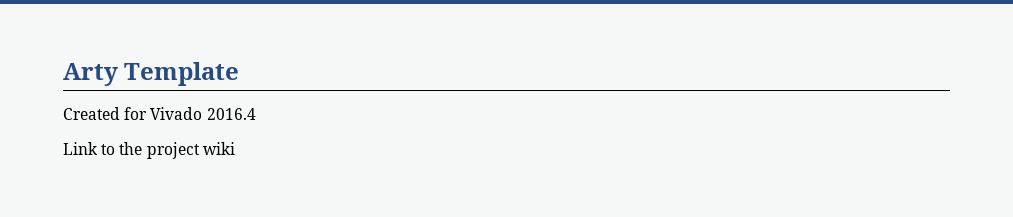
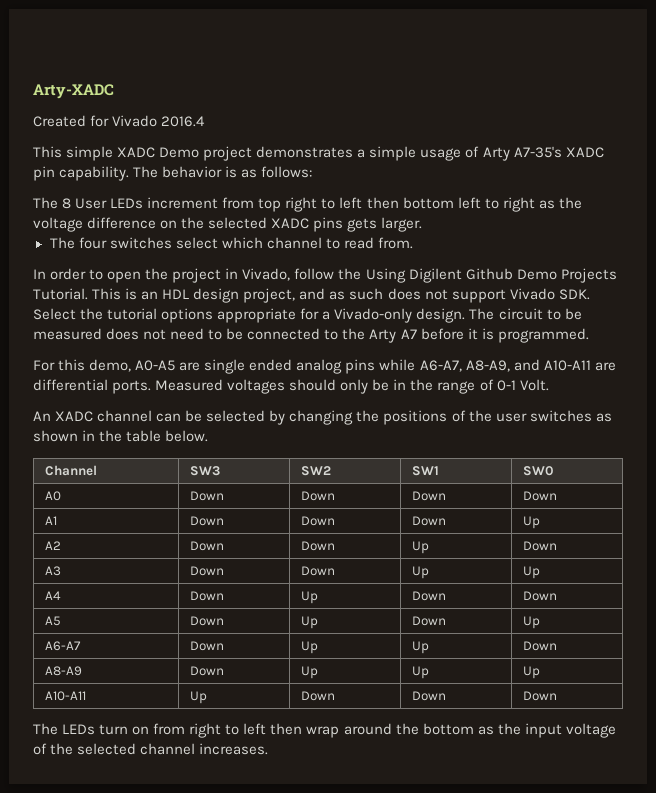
[63,62,240,86] Arty Template -> [33,84,114,99] Arty-XADC
[63,142,235,159] Link to the project wiki -> [33,146,604,161] [33,166,313,181] [33,197,582,212] [33,217,423,232] [49,237,413,249] [33,268,617,283] [33,288,590,303] [33,308,582,323] [33,328,589,343] [33,359,616,374] [33,379,549,394] [33,410,612,425] [33,430,209,442] [44,465,97,476] [189,466,220,476] [300,466,331,476] [411,466,439,476] [522,466,554,476] [44,491,61,501] [189,491,224,501] [300,491,335,501] [411,491,446,501] [522,491,557,501] [44,516,57,525] [189,516,224,526] [300,516,335,526] [411,516,446,526] [522,516,540,529] [44,541,61,550] [189,541,224,551] [300,541,335,551] [411,541,429,554] [522,541,557,551] [44,566,61,576] [189,566,224,576] [300,566,335,576] [411,566,429,579] [522,566,540,579] [44,591,61,600] [189,591,224,601] [300,591,318,604] [411,591,446,601] [522,591,557,601] [44,616,61,626] [189,616,224,626] [300,616,318,629] [411,616,446,626] [522,616,540,629] [44,641,81,651] [189,641,224,651] [300,641,318,654] [411,641,429,654] [522,641,557,651] [44,666,82,676] [189,666,224,676] [300,666,318,679] [411,666,429,679] [522,666,540,679] [44,691,86,701] [189,691,207,704] [300,691,335,701] [411,691,446,701] [522,691,557,701] [33,723,616,738] [33,743,269,755] This simple XADC Demo project demonstrates a simple usage of Arty A7-35's XADC pin capability. The behavior is as follows: // The 8 User LEDs increment from top right to left then bottom left to right as the voltage difference on the selected XADC pins gets larger. // The four switches select which channel to read from. // In order to open the project in Vivado, follow the Using Digilent Github Demo Projects Tutorial. This is an HDL design project, and as such does not support Vivado SDK. Select the tutorial options appropriate for a Vivado-only design. The circuit to be measured does not need to be connected to the Arty A7 before it is programmed. // For this demo, A0-A5 are single ended analog pins while A6-A7, A8-A9, and A10-A11 are differential ports. Measured voltages should only be in the range of 0-1 Volt. // An XADC channel can be selected by changing the positions of the user switches as shown in the table below. // Channel | SW3 | SW2 | SW1 | SW0 // A0 | Down | Down | Down | Down // A1 | Down | Down | Down | Up // A2 | Down | Down | Up | Down // A3 | Down | Down | Up | Up // A4 | Down | Up | Down | Down // A5 | Down | Up | Down | Up // A6-A7 | Down | Up | Up | Down // A8-A9 | Down | Up | Up | Up // A10-A11 | Up | Down | Down | Down // The LEDs turn on from right to left then wrap around the bottom as the input voltage of the selected channel increases.

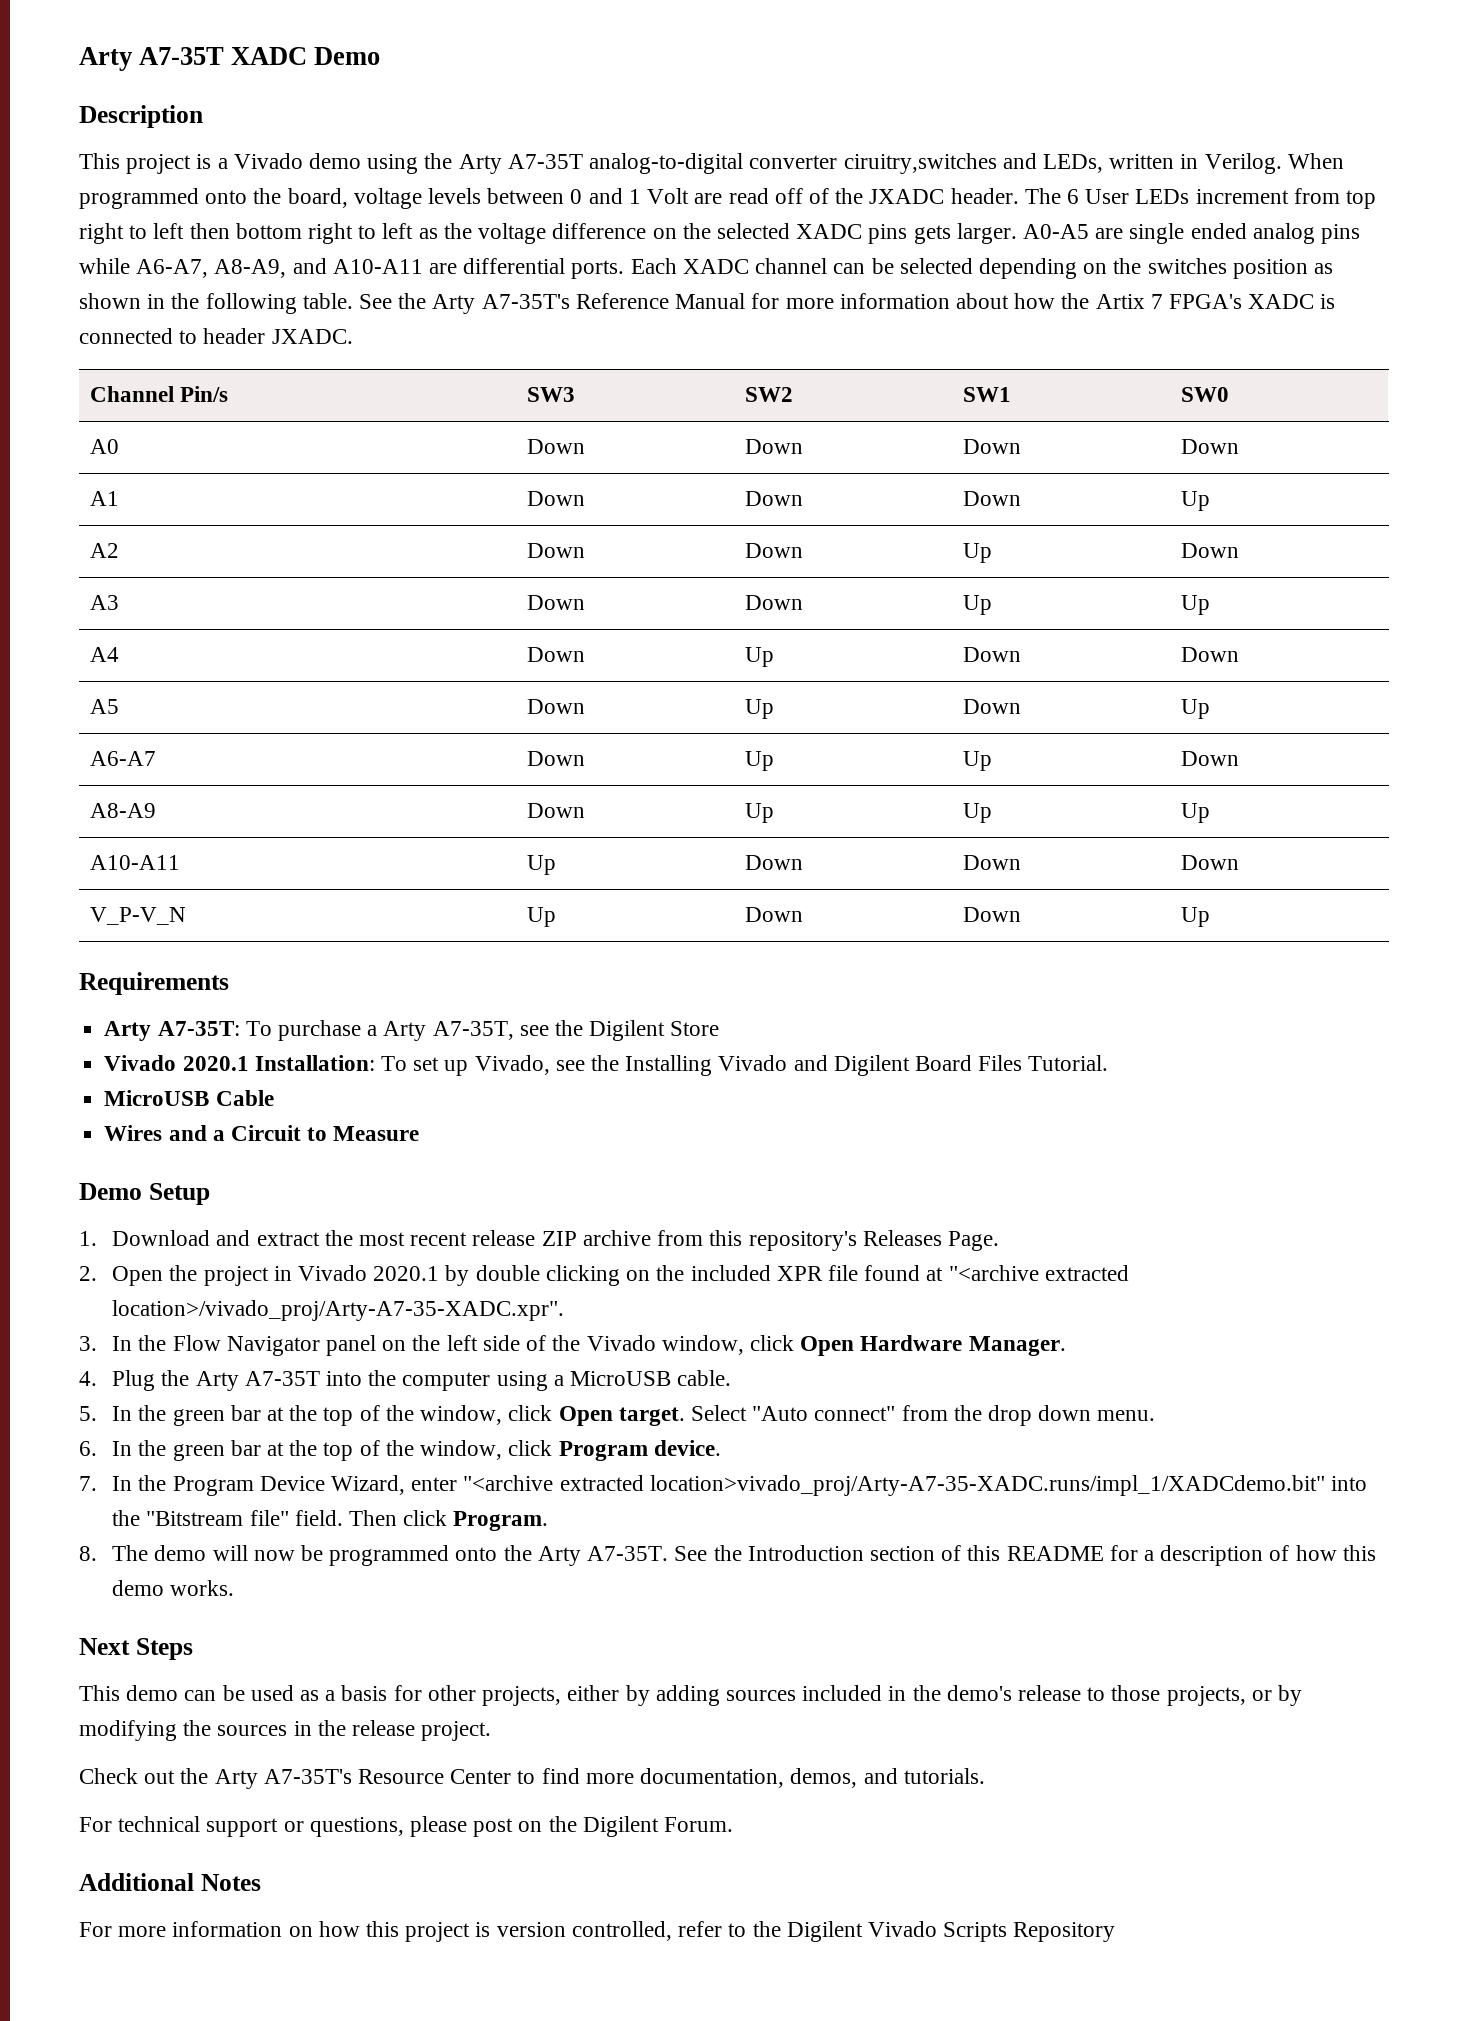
[33,84,114,99] [33,115,206,127] [33,146,604,161] [33,166,313,181] [33,197,72,209] Arty-XADC // Created for Vivado 2016.4 // This simple XADC Demo project demonstrates a simple usage of Arty A7-35's XADC pin capability. The behavior is as follows: // The 8 -> [79,47,381,71] [79,105,203,128] [79,153,1344,174] [79,188,1079,209] Arty A7-35T XADC Demo // Description // This project is a Vivado demo using the Arty A7-35T analog-to-digital converter ciruitry,switches and LEDs, written in Verilog. When programmed onto the board, voltage levels between 0 and 1 Volt are read off of the JXADC header. The 6
[457,197,535,212] left to right -> [308,223,414,244] right to left
[49,237,413,249] [33,268,617,283] [33,288,590,303] [33,308,582,323] [33,328,589,343] [33,359,132,372] // The four switches select which channel to read from. // In order to open the project in Vivado, follow the Using Digilent Github Demo Projects Tutorial. This is an HDL design project, and as such does not support Vivado SDK. Select the tutorial options appropriate for a Vivado-only design. The circuit to be measured does not need to be connected to the Arty A7 before it is programmed. // For this demo, -> (1017, 233) none
[155,379,549,394] [33,411,51,421] Measured voltages should only be in the range of 0-1 Volt. // An -> [630,258,677,274] Each
[269,410,612,425] [33,430,209,442] by changing the positions of the user switches as shown in the table below. -> [978,258,1333,279] [79,293,1336,314] [79,328,353,344] depending on the switches position as shown in the following table. See the Arty A7-35T's Reference Manual for more information about how the Artix 7 FPGA's XADC is connected to header JXADC.
(97, 470) none -> [180,386,229,402] Pin/s
[33,723,616,738] [33,743,269,755] // The LEDs turn on from right to left then wrap around the bottom as the input voltage of the selected channel increases. -> [90,907,187,925] [527,907,557,927] [745,907,804,922] [963,907,1022,922] [1181,907,1211,927] [79,972,229,995] [104,1020,720,1041] [104,1055,1109,1076] [104,1090,274,1106] [104,1125,420,1141] [79,1183,210,1205] [79,1230,999,1251] [79,1265,1129,1286] [112,1300,565,1321] [79,1335,1066,1356] [79,1370,732,1391] [79,1405,1156,1426] [79,1440,721,1461] [79,1475,1368,1496] [112,1510,549,1531] [79,1545,1376,1566] [112,1580,235,1596] [79,1638,193,1660] [79,1685,1303,1706] [79,1720,492,1741] [79,1768,985,1789] [79,1816,734,1837] [79,1873,261,1891] [79,1921,1116,1942] // V_P-V_N | Up | Down | Down | Up // Requirements // Arty A7-35T: To purchase a Arty A7-35T, see the Digilent Store // Vivado 2020.1 Installation: To set up Vivado, see the Installing Vivado and Digilent Board Files Tutorial. // MicroUSB Cable // Wires and a Circuit to Measure // Demo Setup // 1. Download and extract the most recent release ZIP archive from this repository's Releases Page. // 2. Open the project in Vivado 2020.1 by double clicking on the included XPR file found at "<archive extracted location>/vivado_proj/Arty-A7-35-XADC.xpr". // 3. In the Flow Navigator panel on the left side of the Vivado window, click Open Hardware Manager. // 4. Plug the Arty A7-35T into the computer using a MicroUSB cable. // 5. In the green bar at the top of the window, click Open target. Select "Auto connect" from the drop down menu. // 6. In the green bar at the top of the window, click Program device. // 7. In the Program Device Wizard, enter "<archive extracted location>vivado_proj/Arty-A7-35-XADC.runs/impl_1/XADCdemo.bit" into the "Bitstream file" field. Then click Program. // 8. The demo will now be programmed onto the Arty A7-35T. See the Introduction section of this README for a description of how this demo works. // Next Steps // This demo can be used as a basis for other projects, either by adding sources included in the demo's release to those projects, or by modifying the sources in the release project. // Check out the Arty A7-35T's Resource Center to find more documentation, demos, and tutorials. // For technical support or questions, please post on the Digilent Forum. // Additional Notes // For more information on how this project is version controlled, refer to the Digilent Vivado Scripts Repository

